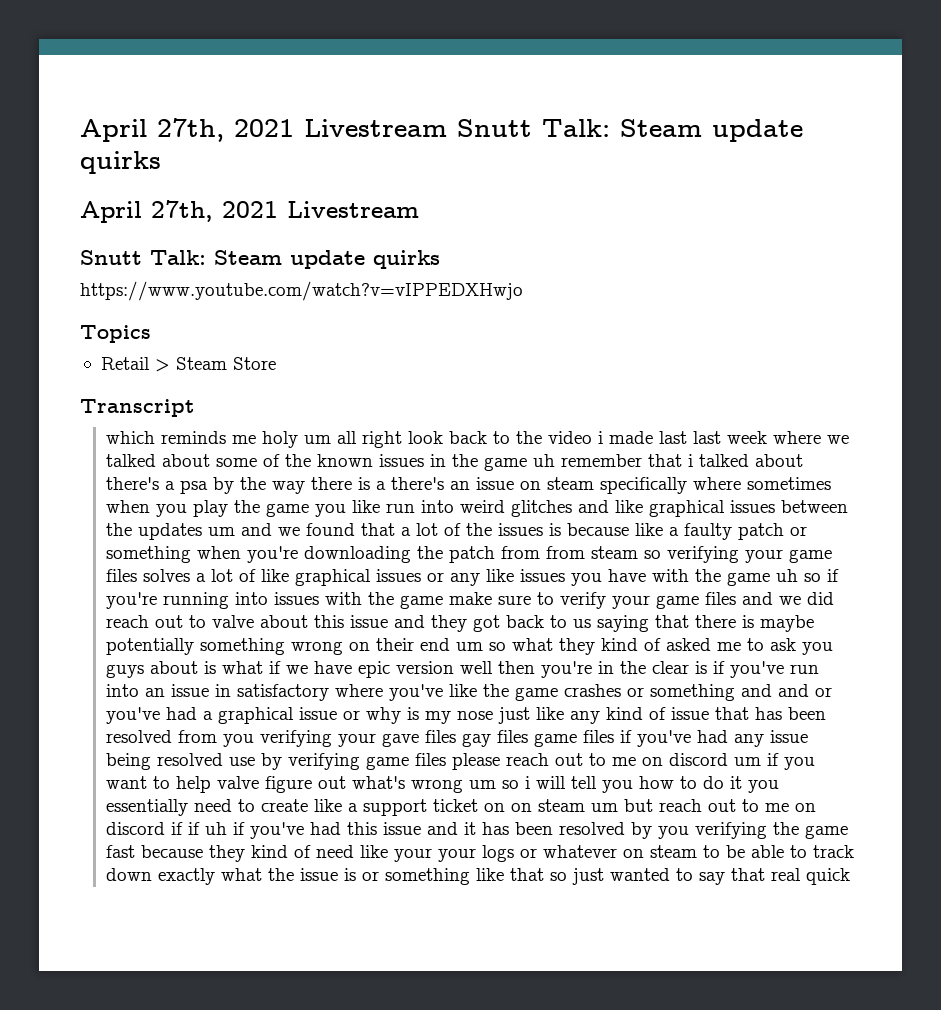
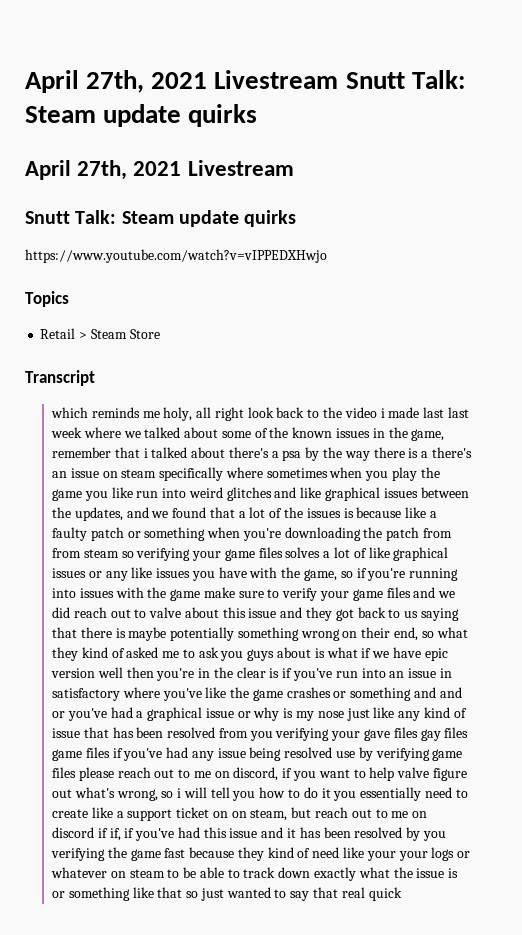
[262,431,332,448] holy um -> [163,407,193,421] holy,
[484,454,556,471] game uh -> [411,429,445,441] game,
[138,523,236,540] updates um -> [74,507,123,521] updates,
[727,569,799,586] game uh -> [303,569,337,581] game,
[420,638,484,651] end um -> [393,627,418,641] end,
[669,753,762,766] discord um -> [233,767,279,781] discord,
[411,779,497,793] wrong um -> [116,789,158,801] wrong,
[538,799,619,812] steam um -> [250,809,288,821] steam,
[188,822,228,835] if uh -> [109,828,121,841] if,

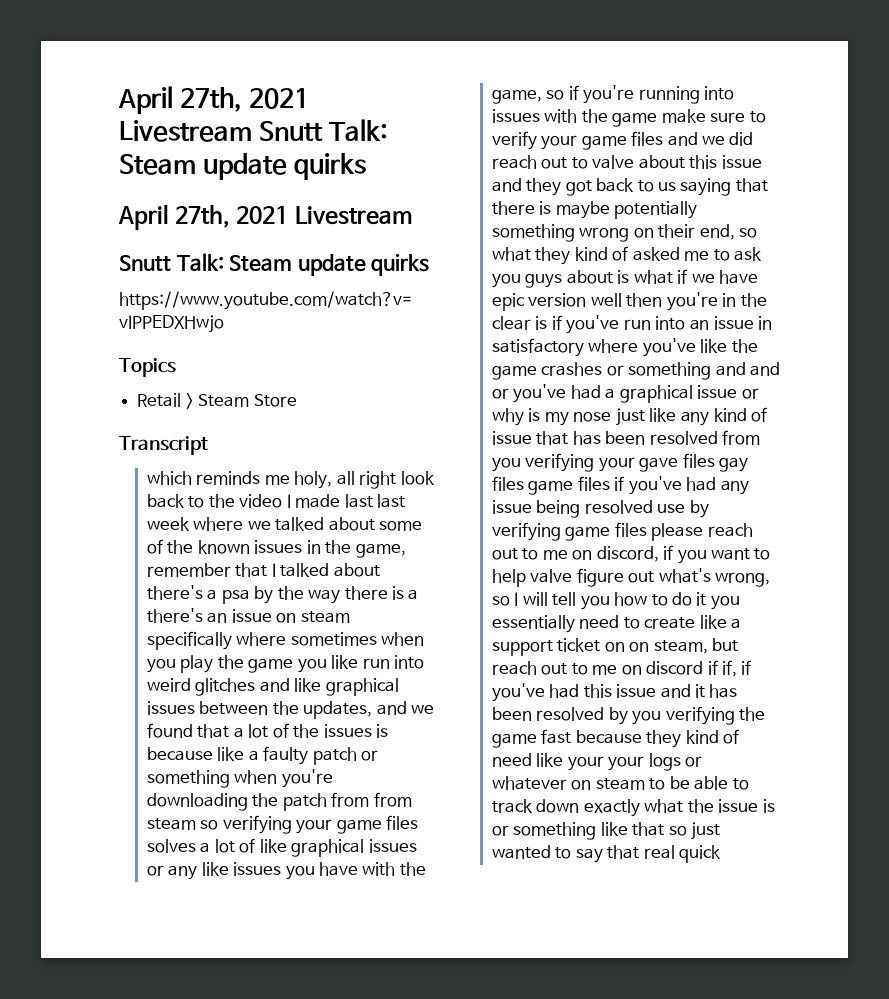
[380,408,385,418] i -> [286,494,291,508] I
[143,448,148,458] i -> [271,563,276,577] I
[177,788,182,798] i -> [514,592,519,606] I

